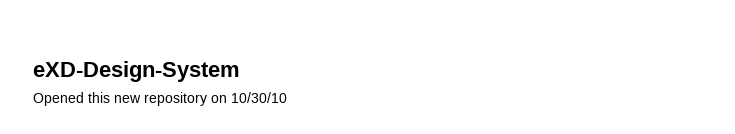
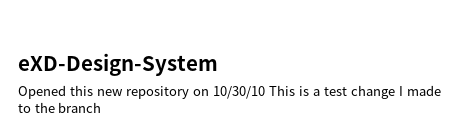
(287, 97) none -> [269,85,441,99] [18,102,102,113] This is a test change I made to the branch

